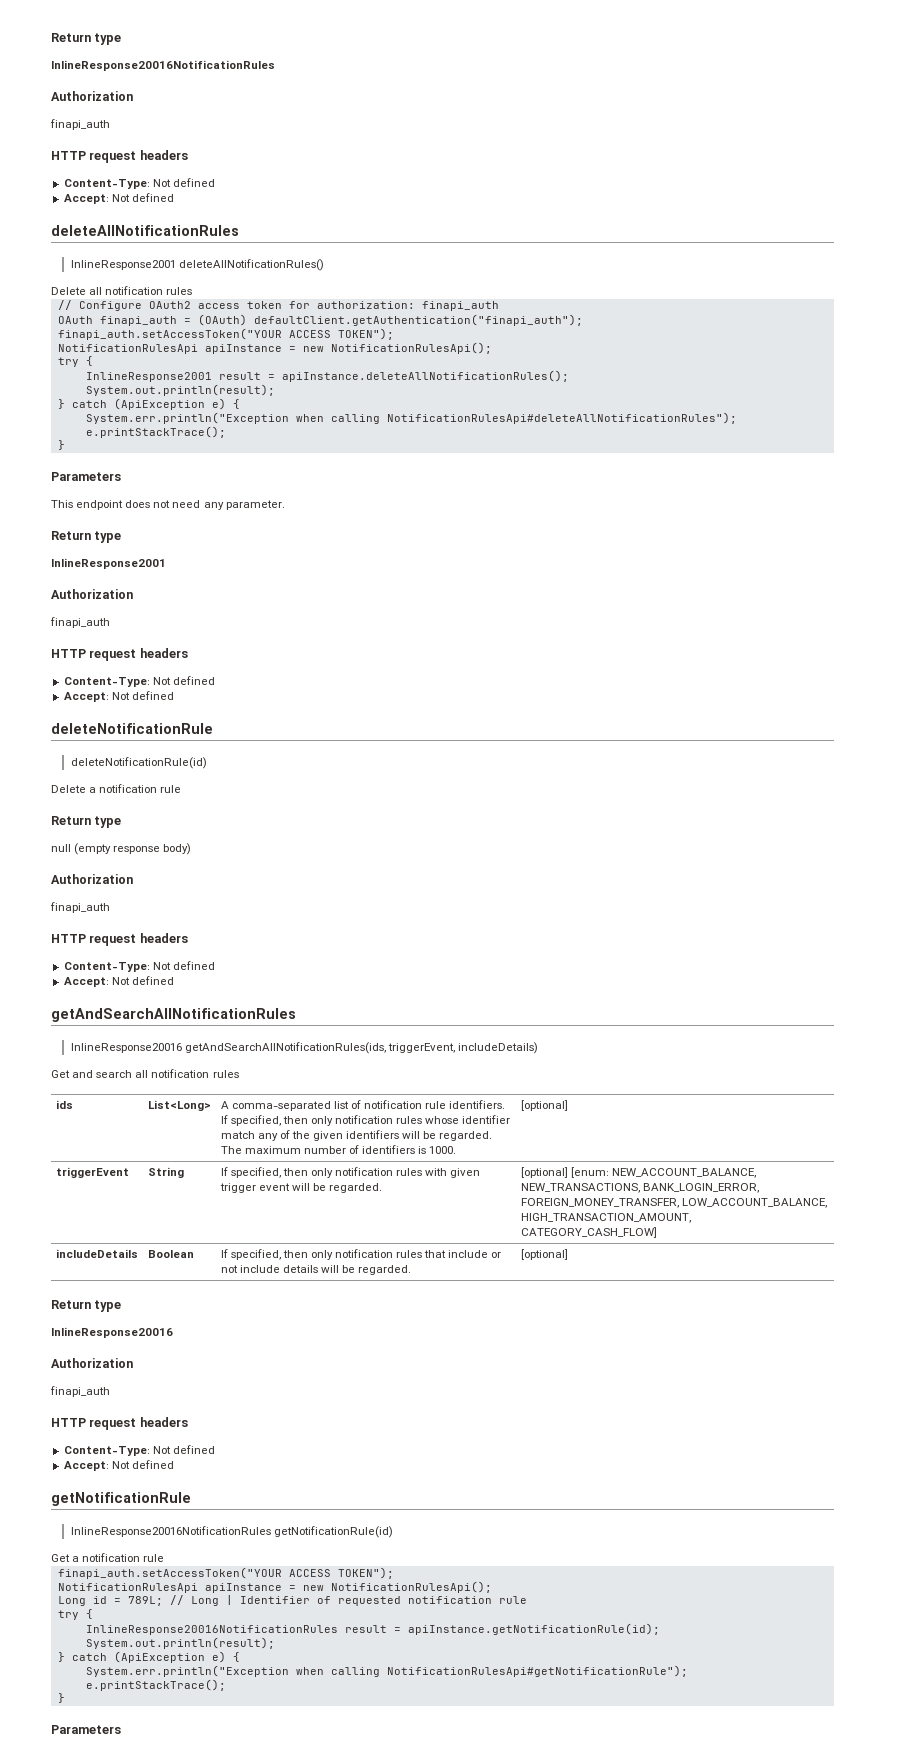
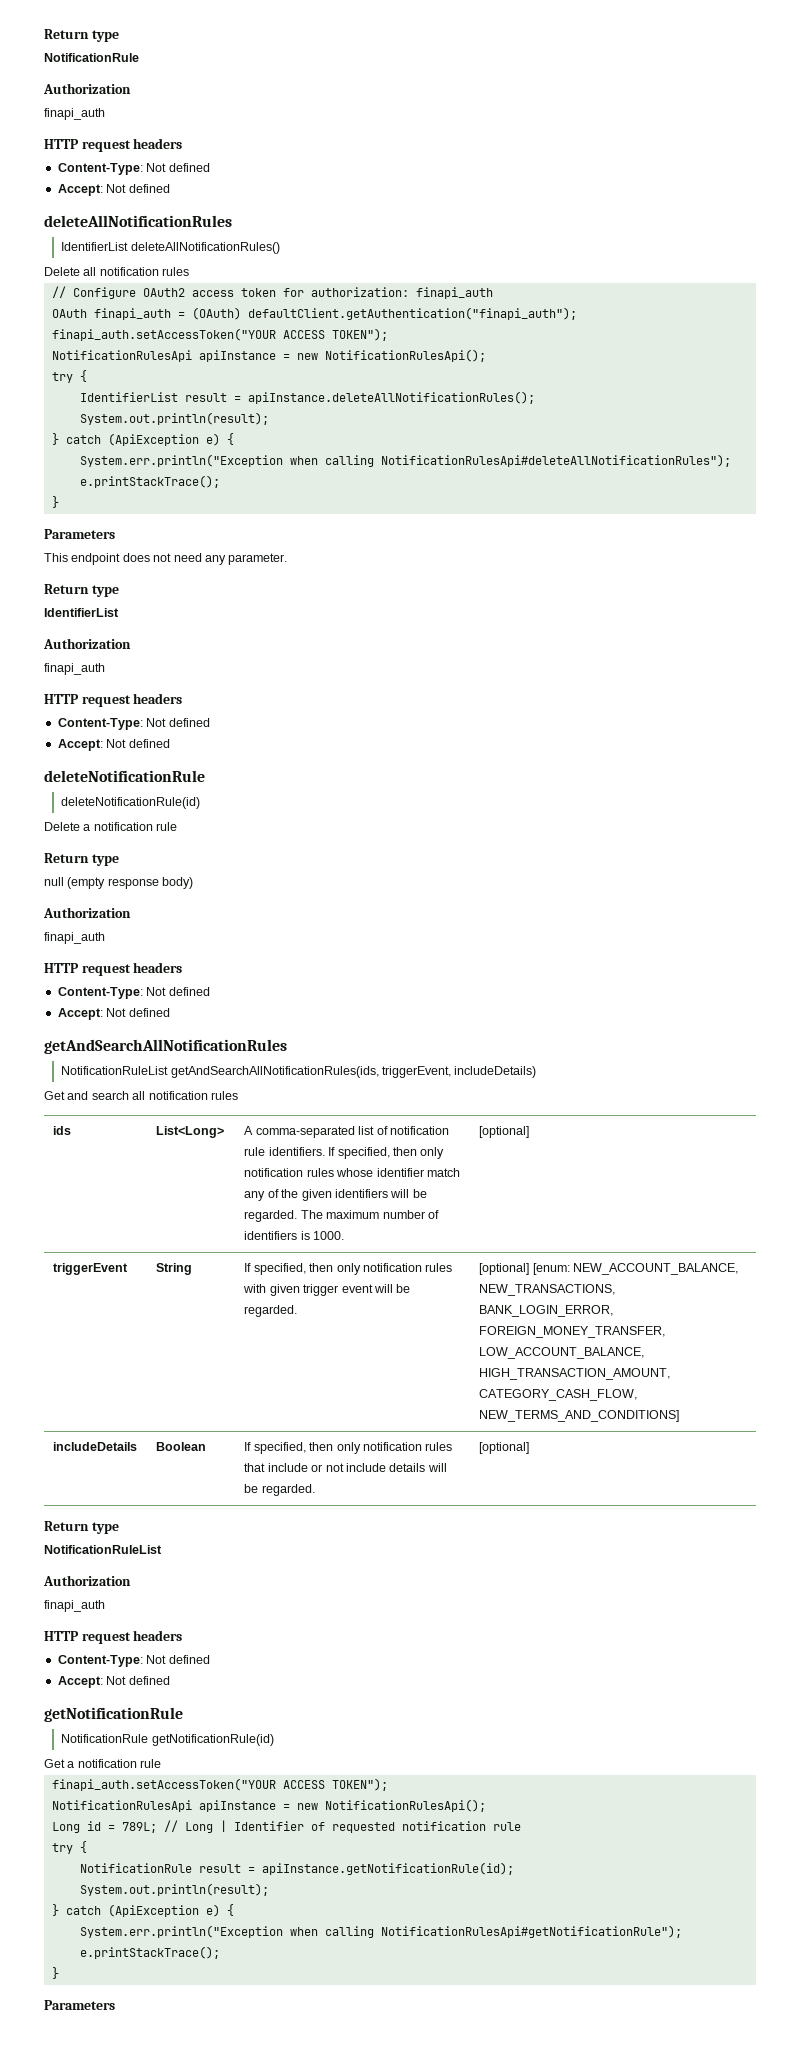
[51,33,122,45] [51,60,275,71] Return type // InlineResponse20016NotificationRules -> [44,29,119,42] [44,53,139,62] Return type // NotificationRule
[70,260,176,270] InlineResponse2001 -> [61,242,129,251] IdentifierList
[85,372,212,382] InlineResponse2001 -> [79,392,178,402] IdentifierList
[51,558,166,569] InlineResponse2001 -> [44,608,119,617] IdentifierList
[70,1043,182,1053] InlineResponse20016 -> [61,1066,169,1075] NotificationRuleList
[520,1227,657,1238] CATEGORY_CASH_FLOW] -> [479,1389,638,1401] [479,1410,680,1422] CATEGORY_CASH_FLOW, NEW_TERMS_AND_CONDITIONS]
[51,1327,173,1338] InlineResponse20016 -> [44,1545,162,1554] NotificationRuleList
[70,1526,271,1537] InlineResponse20016NotificationRules -> [61,1734,149,1743] NotificationRule
[85,1625,338,1635] InlineResponse20016NotificationRules -> [79,1863,192,1873] NotificationRule

